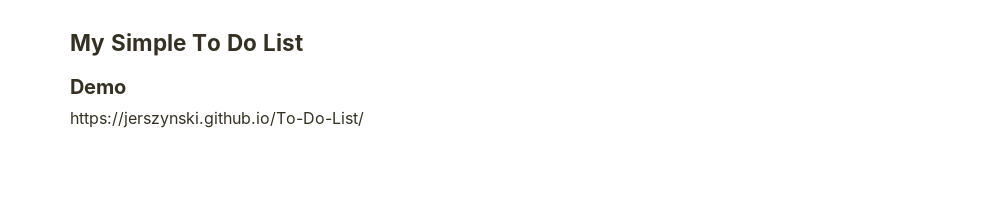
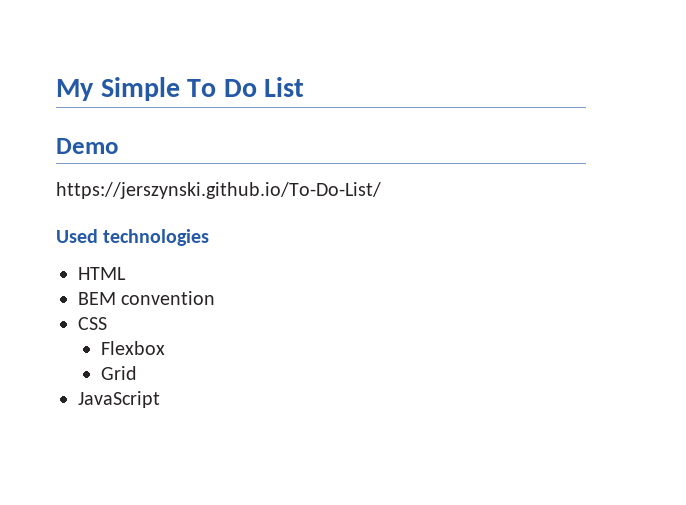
(364, 119) none -> [56,229,210,246] [78,267,126,280] [78,291,216,305] [78,317,107,330] [100,341,165,355] [100,366,137,380] [78,391,160,408] // Used technologies // HTML // BEM convention // CSS // Flexbox // Grid // JavaScript

